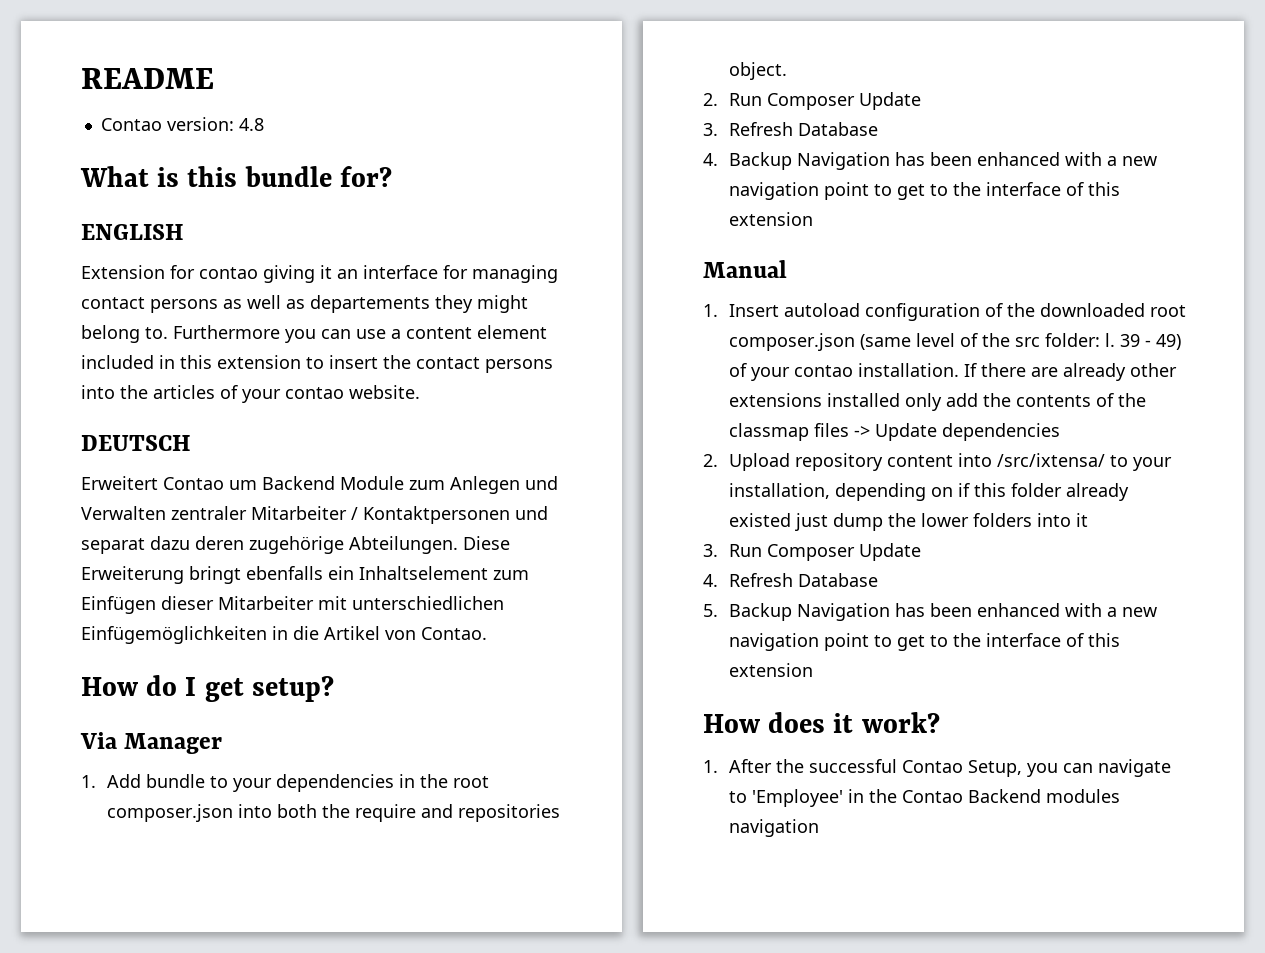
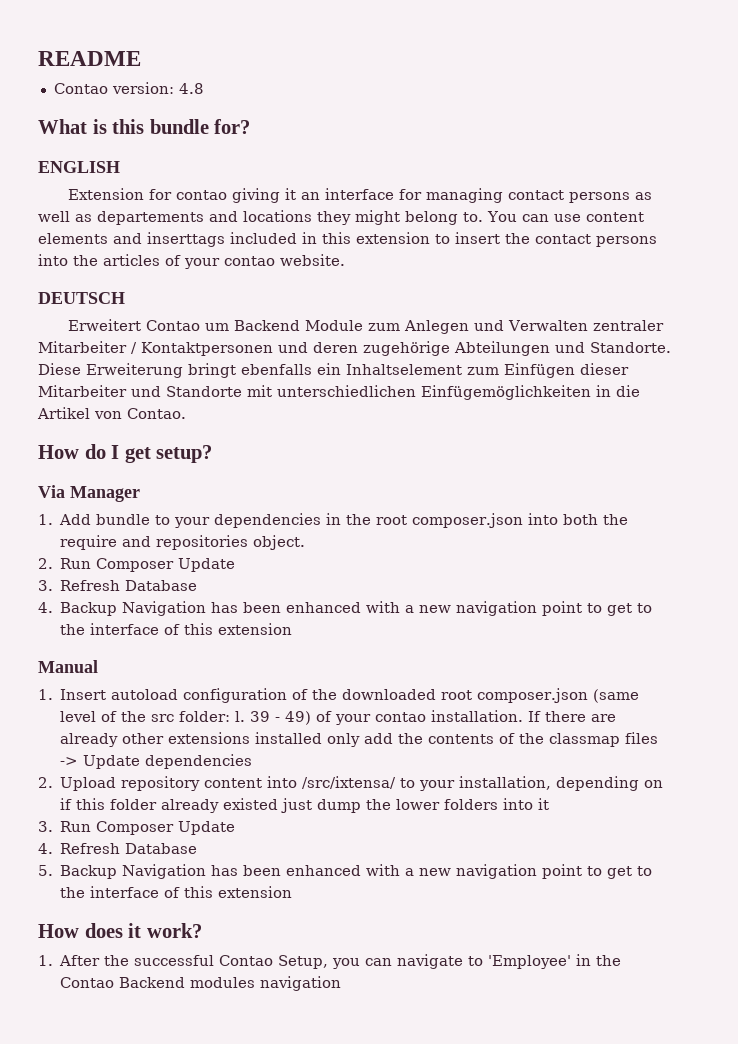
(430, 304) none -> [209,210,312,222] and locations
[173,325,547,343] Furthermore you can use a content element -> [487,211,644,222] [38,232,225,247] You can use content elements and inserttags
[81,536,458,554] separat dazu deren zugehörige Abteilungen. -> [313,341,671,356] deren zugehörige Abteilungen und Standorte.
(314, 603) none -> [131,386,242,397] und Standorte

